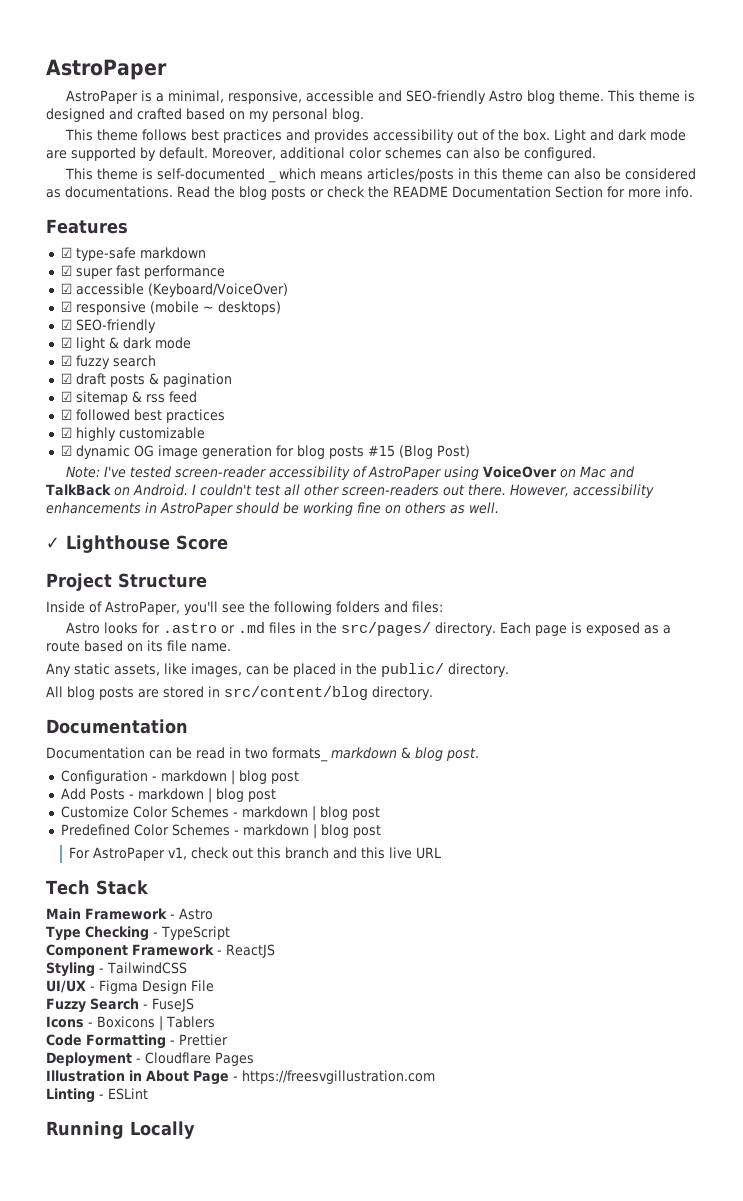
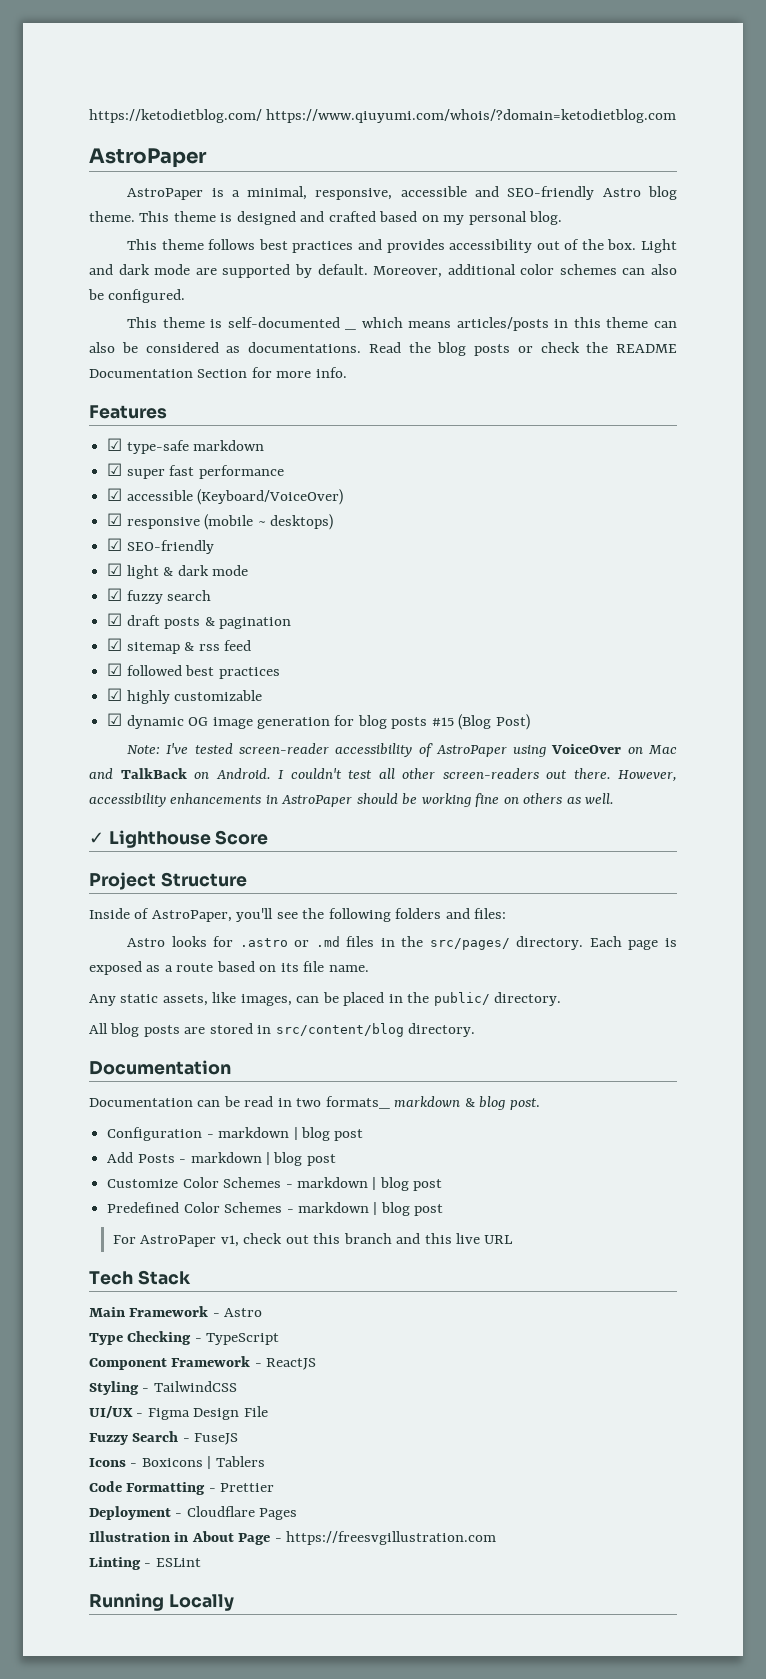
(46, 69) none -> [89,109,677,123] https://ketodietblog.com/ https://www.qiuyumi.com/whois/?domain=ketodietblog.com //

